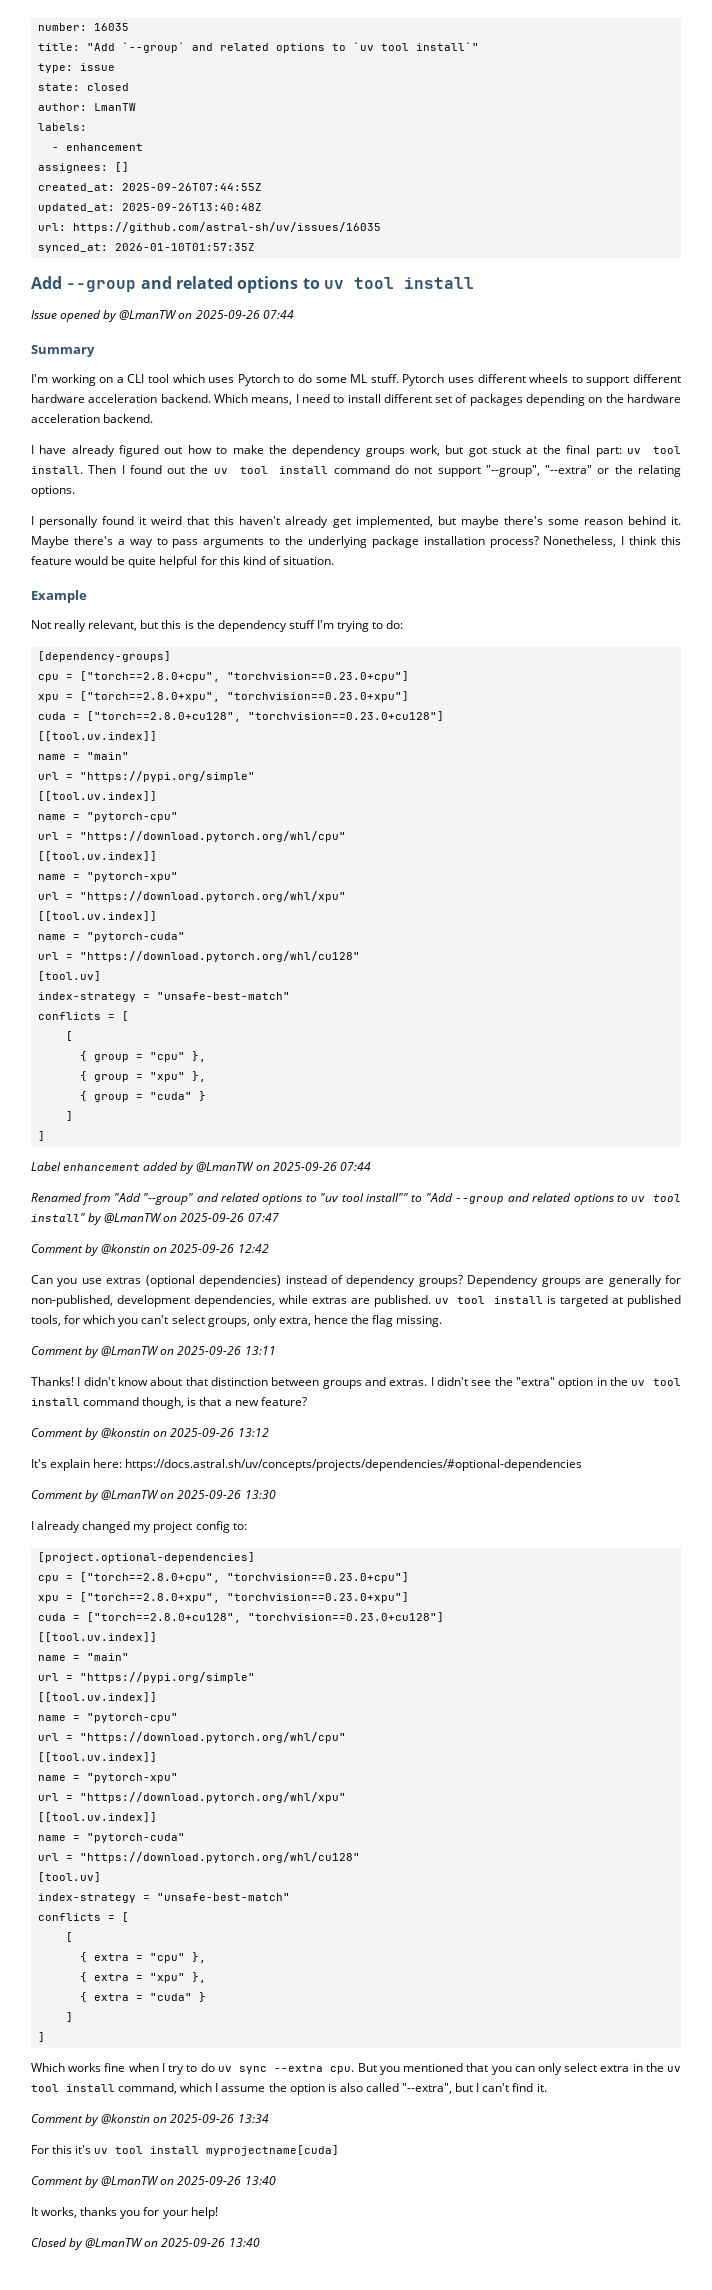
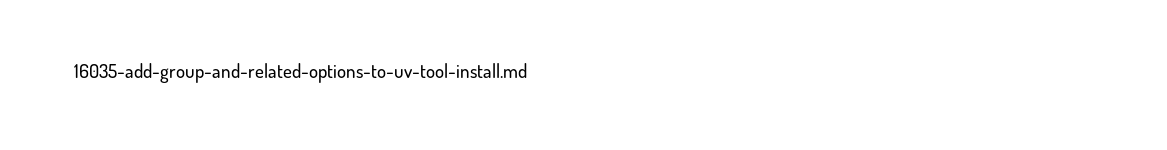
[37,23,129,31] [37,42,479,53] [37,63,115,73] [37,83,129,91] [37,103,136,111] [37,123,87,131] [51,143,143,151] [37,162,129,173] [37,183,262,192] [37,203,262,213] [37,222,381,233] [37,243,255,253] [31,276,474,293] [31,310,294,322] [31,345,95,357] [31,374,682,386] [31,394,681,406] [31,414,154,423] [31,445,682,457] [31,465,682,477] [31,485,75,497] [31,516,681,528] [31,536,681,548] [31,556,334,568] [31,590,87,603] [31,620,404,632] [37,651,171,662] [37,671,409,682] [37,691,409,702] [37,711,444,722] [37,731,157,741] [37,752,129,760] [37,771,255,782] [37,791,157,801] [37,812,178,822] [37,831,346,842] [37,851,157,861] [37,872,178,882] [37,891,346,902] [37,911,157,921] [37,932,185,942] [37,951,360,962] [37,971,101,981] [37,992,290,1002] [37,1011,129,1021] [65,1031,73,1041] [79,1051,206,1062] [79,1071,206,1082] [79,1091,206,1102] [65,1111,73,1121] [37,1131,45,1141] [31,1162,371,1174] [31,1193,682,1205] [31,1213,279,1225] [31,1244,269,1256] [31,1275,682,1287] [31,1295,681,1307] [31,1315,443,1327] [31,1346,276,1358] [31,1377,681,1389] [31,1397,307,1409] [31,1428,269,1440] [31,1459,583,1471] [31,1490,276,1502] [31,1521,247,1533] [37,1552,255,1563] [37,1572,409,1583] [37,1592,409,1603] [37,1612,444,1623] [37,1632,157,1642] [37,1653,129,1661] [37,1672,255,1683] [37,1692,157,1702] [37,1713,178,1723] [37,1732,346,1743] [37,1752,157,1762] [37,1773,178,1783] [37,1792,346,1803] [37,1812,157,1822] [37,1833,185,1843] [37,1852,360,1863] [37,1872,101,1882] [37,1893,290,1903] [37,1912,129,1922] [65,1932,73,1942] [79,1952,206,1963] [79,1972,206,1983] [79,1992,206,2002] [65,2012,73,2022] [37,2032,45,2042] [31,2063,681,2075] [31,2083,547,2095] [31,2114,269,2126] [31,2145,340,2156] [31,2176,276,2188] [31,2207,218,2219] [31,2238,260,2250] number: 16035 // title: "Add `--group` and related options to `uv tool install`" // type: issue // state: closed // author: LmanTW // labels: // - enhancement // assignees: [] // created_at: 2025-09-26T07:44:55Z // updated_at: 2025-09-26T13:40:48Z // url: https://github.com/astral-sh/uv/issues/16035 // synced_at: 2026-01-10T01:57:35Z // Add --group and related options to uv tool install // Issue opened by @LmanTW on 2025-09-26 07:44 // Summary // I'm working on a CLI tool which uses Pytorch to do some ML stuff. Pytorch uses different wheels to support different hardware acceleration backend. Which means, I need to install different set of packages depending on the hardware acceleration backend. // I have already figured out how to make the dependency groups work, but got stuck at the final part: uv tool install. Then I found out the uv tool install command do not support "--group", "--extra" or the relating options. // I personally found it weird that this haven't already get implemented, but maybe there's some reason behind it. Maybe there's a way to pass arguments to the underlying package installation process? Nonetheless, I think this feature would be quite helpful for this kind of situation. // Example // Not really relevant, but this is the dependency stuff I'm trying to do: // [dependency-groups] // cpu = ["torch==2.8.0+cpu", "torchvision==0.23.0+cpu"] // xpu = ["torch==2.8.0+xpu", "torchvision==0.23.0+xpu"] // cuda = ["torch==2.8.0+cu128", "torchvision==0.23.0+cu128"] // [[tool.uv.index]] // name = "main" // url = "https://pypi.org/simple" // [[tool.uv.index]] // name = "pytorch-cpu" // url = "https://download.pytorch.org/whl/cpu" // [[tool.uv.index]] // name = "pytorch-xpu" // url = "https://download.pytorch.org/whl/xpu" // [[tool.uv.index]] // name = "pytorch-cuda" // url = "https://download.pytorch.org/whl/cu128" // [tool.uv] // index-strategy = "unsafe-best-match" // conflicts = [ // [ // { group = "cpu" }, // { group = "xpu" }, // { group = "cuda" } // ] // ] // Label enhancement added by @LmanTW on 2025-09-26 07:44 // Renamed from "Add "--group" and related options to "uv tool install"" to "Add --group and related options to uv tool install" by @LmanTW on 2025-09-26 07:47 // Comment by @konstin on 2025-09-26 12:42 // Can you use extras (optional dependencies) instead of dependency groups? Dependency groups are generally for non-published, development dependencies, while extras are published. uv tool install is targeted at published tools, for which you can't select groups, only extra, hence the flag missing. // Comment by @LmanTW on 2025-09-26 13:11 // Thanks! I didn't know about that distinction between groups and extras. I didn't see the "extra" option in the uv tool install command though, is that a new feature? // Comment by @konstin on 2025-09-26 13:12 // It's explain here: https://docs.astral.sh/uv/concepts/projects/dependencies/#optional-dependencies // Comment by @LmanTW on 2025-09-26 13:30 // I already changed my project config to: // [project.optional-dependencies] // cpu = ["torch==2.8.0+cpu", "torchvision==0.23.0+cpu"] // xpu = ["torch==2.8.0+xpu", "torchvision==0.23.0+xpu"] // cuda = ["torch==2.8.0+cu128", "torchvision==0.23.0+cu128"] // [[tool.uv.index]] // name = "main" // url = "https://pypi.org/simple" // [[tool.uv.index]] // name = "pytorch-cpu" // url = "https://download.pytorch.org/whl/cpu" // [[tool.uv.index]] // name = "pytorch-xpu" // url = "https://download.pytorch.org/whl/xpu" // [[tool.uv.index]] // name = "pytorch-cuda" // url = "https://download.pytorch.org/whl/cu128" // [tool.uv] // index-strategy = "unsafe-best-match" // conflicts = [ // [ // { extra = "cpu" }, // { extra = "xpu" }, // { extra = "cuda" } // ] // ] // Which works fine when I try to do uv sync --extra cpu. But you mentioned that you can only select extra in the uv tool install command, which I assume the option is also called "--extra", but I can't find it. // Comment by @konstin on 2025-09-26 13:34 // For this it's uv tool install myprojectname[cuda] // Comment by @LmanTW on 2025-09-26 13:40 // It works, thanks you for your help! // Closed by @LmanTW on 2025-09-26 13:40 -> [74,63,527,83] 16035-add-group-and-related-options-to-uv-tool-install.md

